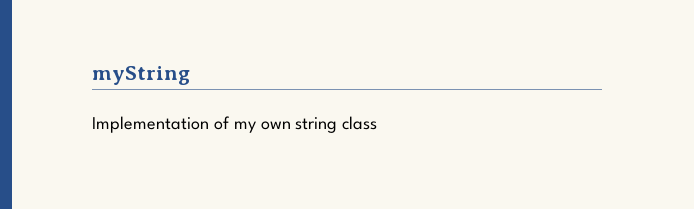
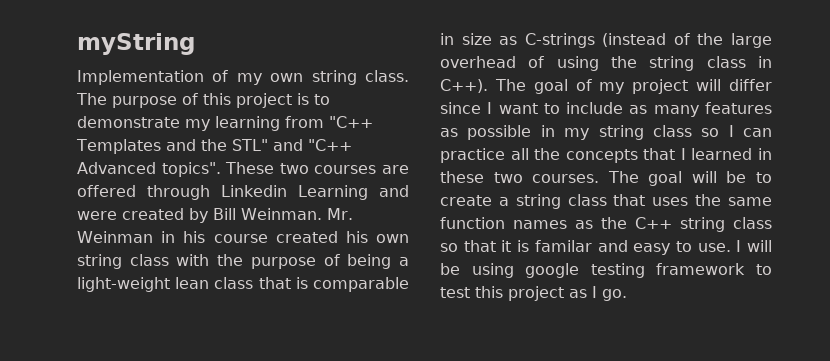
[342,116,378,130] class -> [365,70,409,82] [76,93,330,108] [77,116,373,131] [76,139,352,154] [77,162,409,177] [77,185,409,200] [77,208,353,223] [77,231,409,243] [77,254,410,269] [77,277,409,292] [440,33,772,48] [440,56,772,71] [440,79,772,94] [440,102,772,117] [440,125,772,140] [440,148,772,163] [440,171,772,186] [440,194,772,209] [440,217,772,232] [440,240,772,255] [440,263,772,278] [440,286,627,301] class. The purpose of this project is to demonstrate my learning from "C++ Templates and the STL" and "C++ Advanced topics". These two courses are offered through Linkedin Learning and were created by Bill Weinman. Mr. Weinman in his course created his own string class with the purpose of being a light-weight lean class that is comparable in size as C-strings (instead of the large overhead of using the string class in C++). The goal of my project will differ since I want to include as many features as possible in my string class so I can practice all the concepts that I learned in these two courses. The goal will be to create a string class that uses the same function names as the C++ string class so that it is familar and easy to use. I will be using google testing framework to test this project as I go.

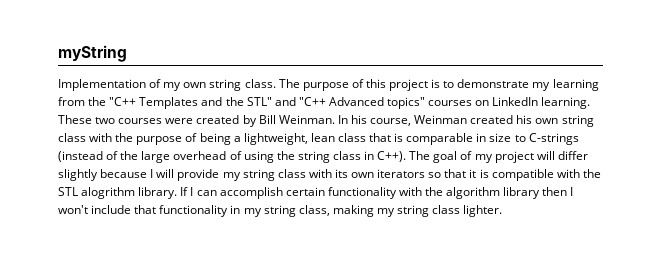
(324, 122) none -> [88,97,107,106] the
[161,162,409,177] [77,185,409,200] topics". These two courses are offered through Linkedin Learning and -> [387,97,591,109] [58,115,163,124] topics" courses on LinkedIn learning. These two courses
[326,208,353,220] [77,231,268,243] Mr. Weinman in his course -> [337,115,468,126] In his course, Weinman
[77,277,170,292] light-weight -> [243,133,308,145] lightweight,
[499,36,518,45] as -> [514,135,526,142] to
[440,102,772,117] [440,125,772,140] [440,148,772,163] [440,171,772,186] [440,194,772,209] [440,217,772,232] [440,240,772,255] [440,263,772,278] [440,286,627,301] since I want to include as many features as possible in my string class so I can practice all the concepts that I learned in these two courses. The goal will be to create a string class that uses the same function names as the C++ string class so that it is familar and easy to use. I will be using google testing framework to test this project as I go. -> [58,169,601,181] [58,187,574,199] [58,205,503,217] slightly because I will provide my string class with its own iterators so that it is compatible with the STL alogrithm library. If I can accomplish certain functionality with the algorithm library then I won't include that functionality in my string class, making my string class lighter.

